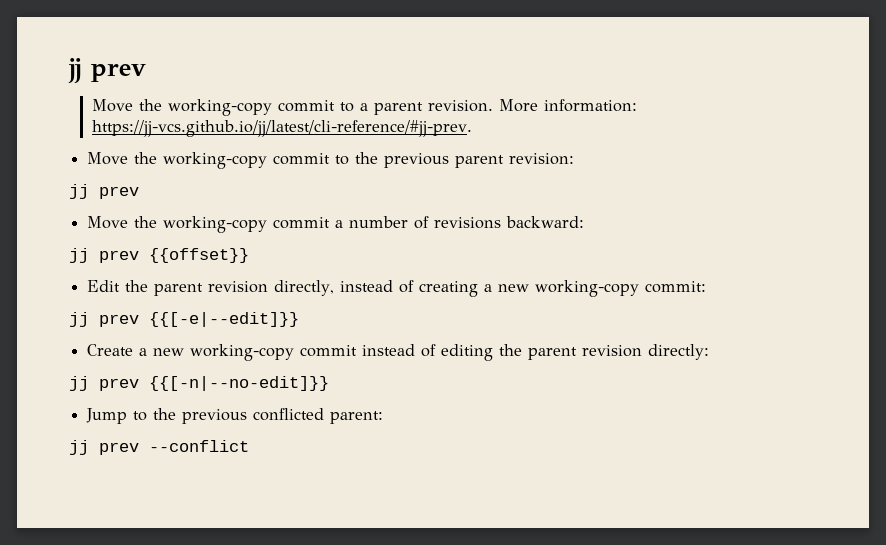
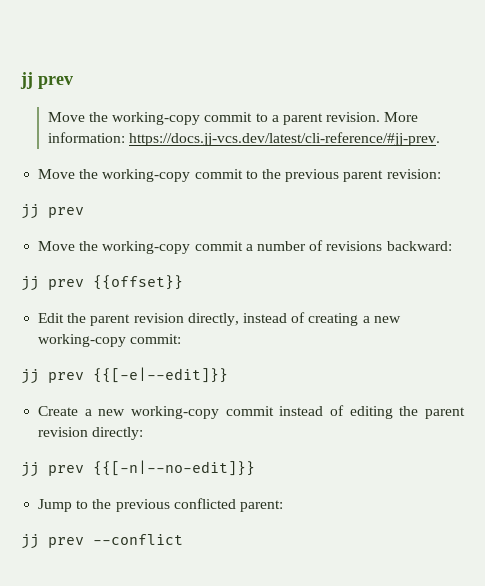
[91,120,472,137] https://jj-vcs.github.io/jj/latest/cli-reference/#jj-prev. -> [129,132,441,146] https://docs.jj-vcs.dev/latest/cli-reference/#jj-prev.

